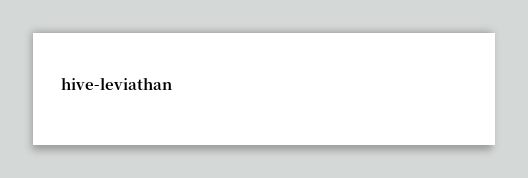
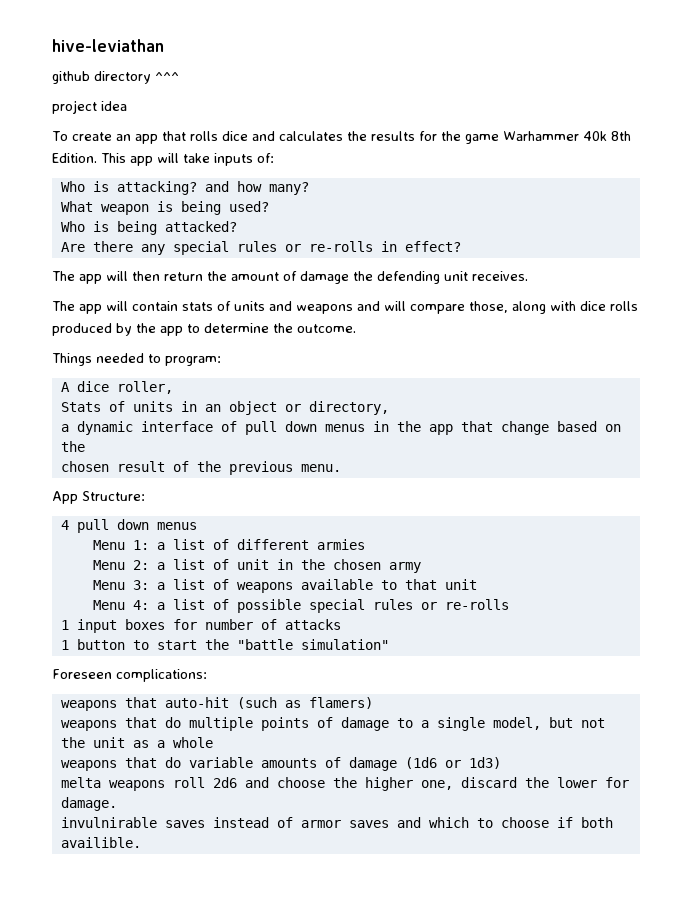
(172, 83) none -> [52,71,179,84] [52,100,127,114] [52,131,631,144] [52,153,274,166] [60,181,309,195] [60,201,269,215] [60,221,237,235] [60,241,461,255] [52,271,528,284] [52,301,638,314] [52,323,356,336] [52,353,221,366] [60,381,173,394] [60,401,389,415] [60,421,621,435] [60,441,85,452] [60,461,341,475] [52,491,145,504] [60,519,197,533] [92,539,365,550] [92,559,421,573] [92,579,477,593] [92,599,509,613] [60,619,341,633] [60,639,389,650] [52,669,207,682] [60,697,373,711] [60,717,605,731] [60,737,213,748] [60,757,501,771] [60,777,629,791] [60,797,117,811] [60,817,613,828] [60,837,141,848] // github directory ^^^ // project idea // To create an app that rolls dice and calculates the results for the game Warhammer 40k 8th Edition. This app will take inputs of: // Who is attacking? and how many? // What weapon is being used? // Who is being attacked? // Are there any special rules or re-rolls in effect? // The app will then return the amount of damage the defending unit receives. // The app will contain stats of units and weapons and will compare those, along with dice rolls produced by the app to determine the outcome. // Things needed to program: // A dice roller, // Stats of units in an object or directory, // a dynamic interface of pull down menus in the app that change based on the // chosen result of the previous menu. // App Structure: // 4 pull down menus // Menu 1: a list of different armies // Menu 2: a list of unit in the chosen army // Menu 3: a list of weapons available to that unit // Menu 4: a list of possible special rules or re-rolls // 1 input boxes for number of attacks // 1 button to start the "battle simulation" // Foreseen complications: // weapons that auto-hit (such as flamers) // weapons that do multiple points of damage to a single model, but not the unit as a whole // weapons that do variable amounts of damage (1d6 or 1d3) // melta weapons roll 2d6 and choose the higher one, discard the lower for damage. // invulnirable saves instead of armor saves and which to choose if both availible.

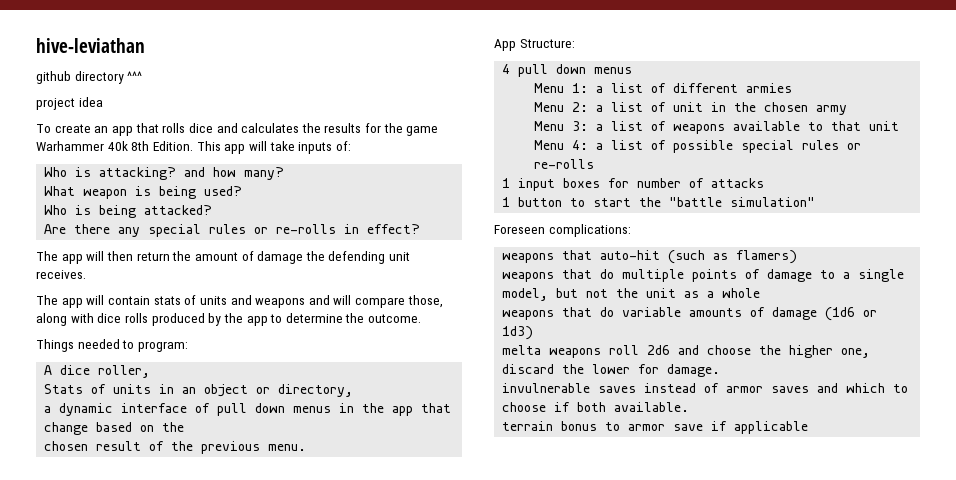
[60,817,157,828] invulnirable -> [502,383,591,393] invulnerable
[60,837,141,848] availible. -> [614,402,690,412] [502,421,809,434] available. // terrain bonus to armor save if applicable

